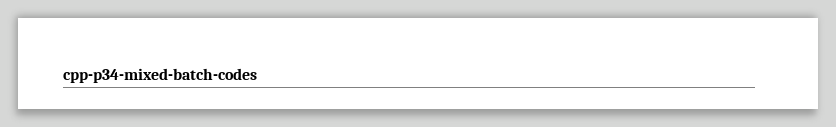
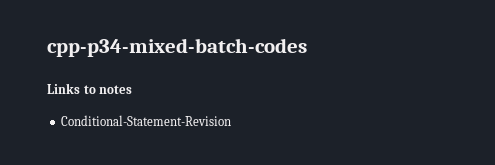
(257, 75) none -> [47,83,133,94] [61,115,232,126] // Links to notes // Conditional-Statement-Revision

